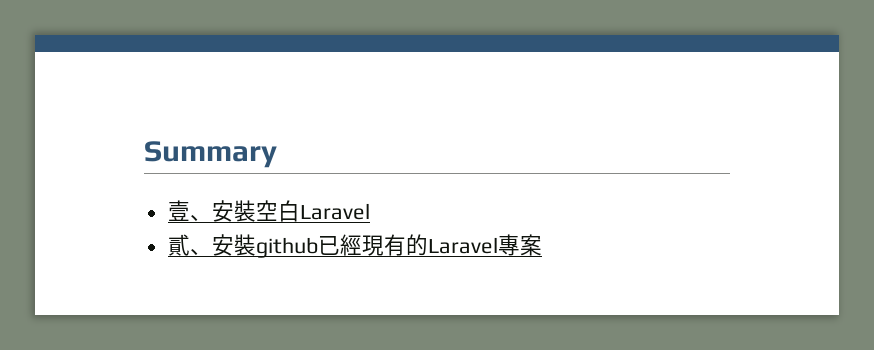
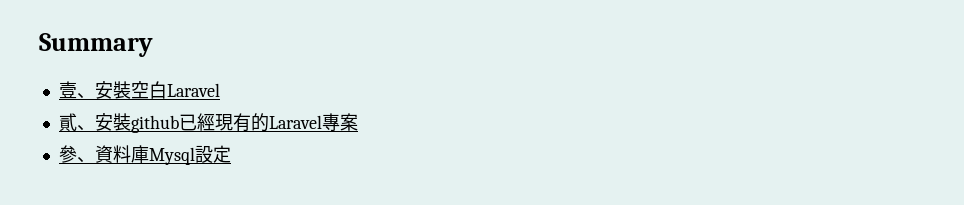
(542, 245) none -> [58,145,231,165] // 參、資料庫Mysql設定

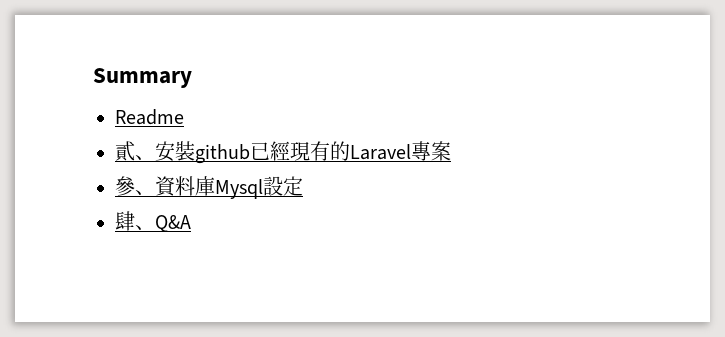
[58,81,220,99] 壹、安裝空白Laravel -> [115,109,184,125] Readme
(231, 154) none -> [115,211,191,232] // 肆、Q&A

